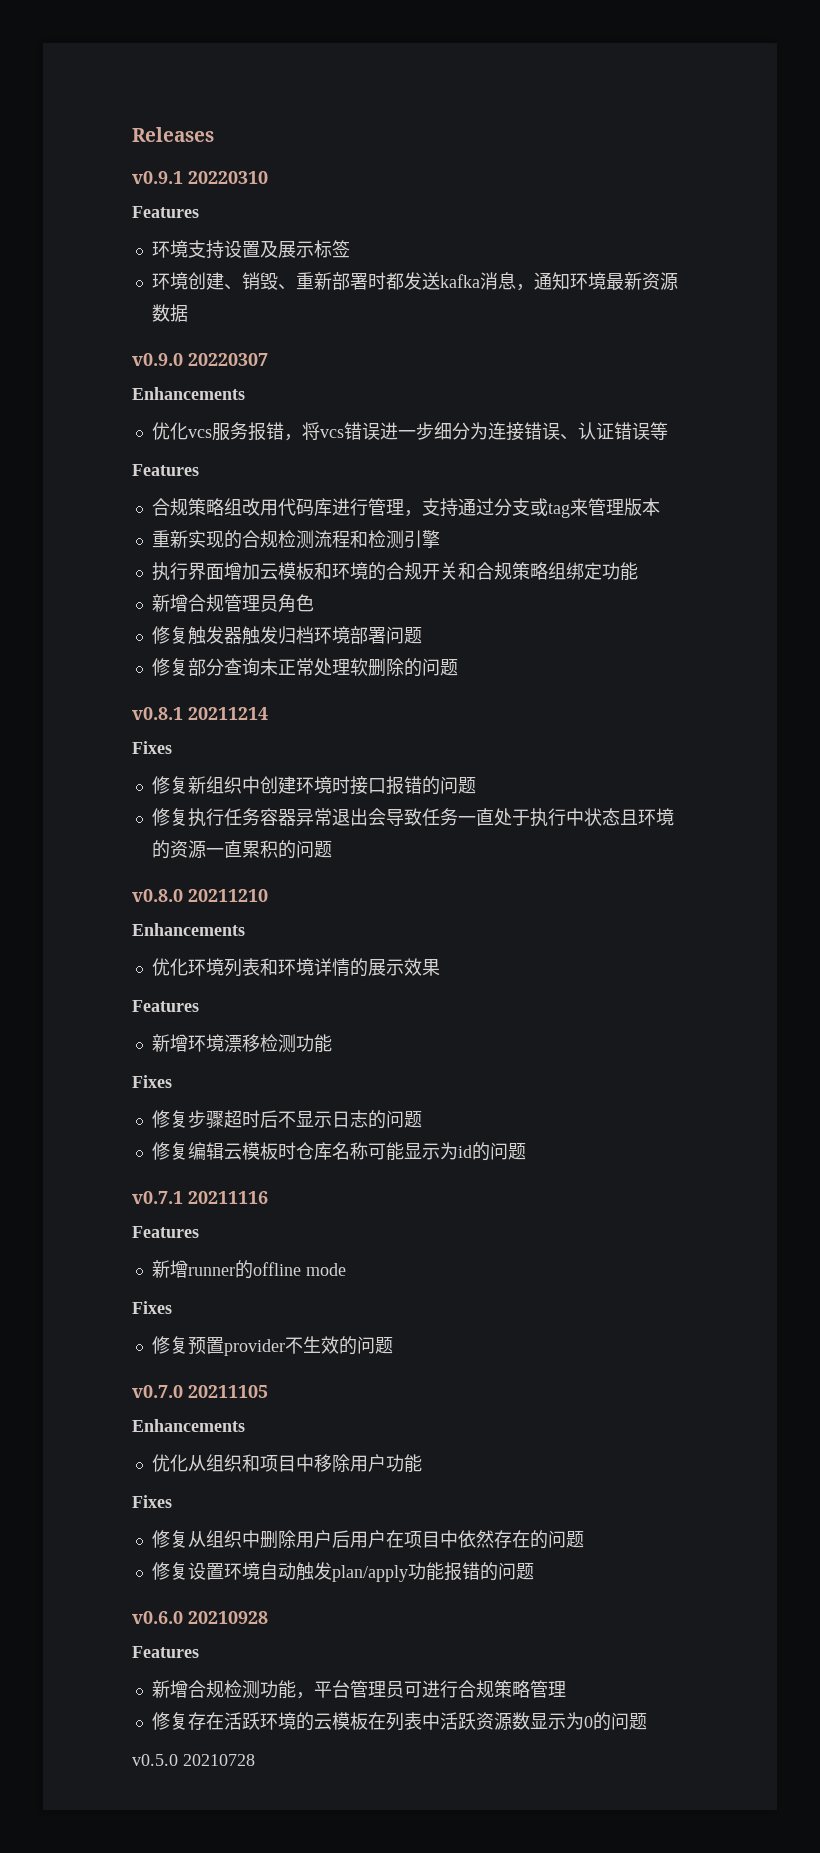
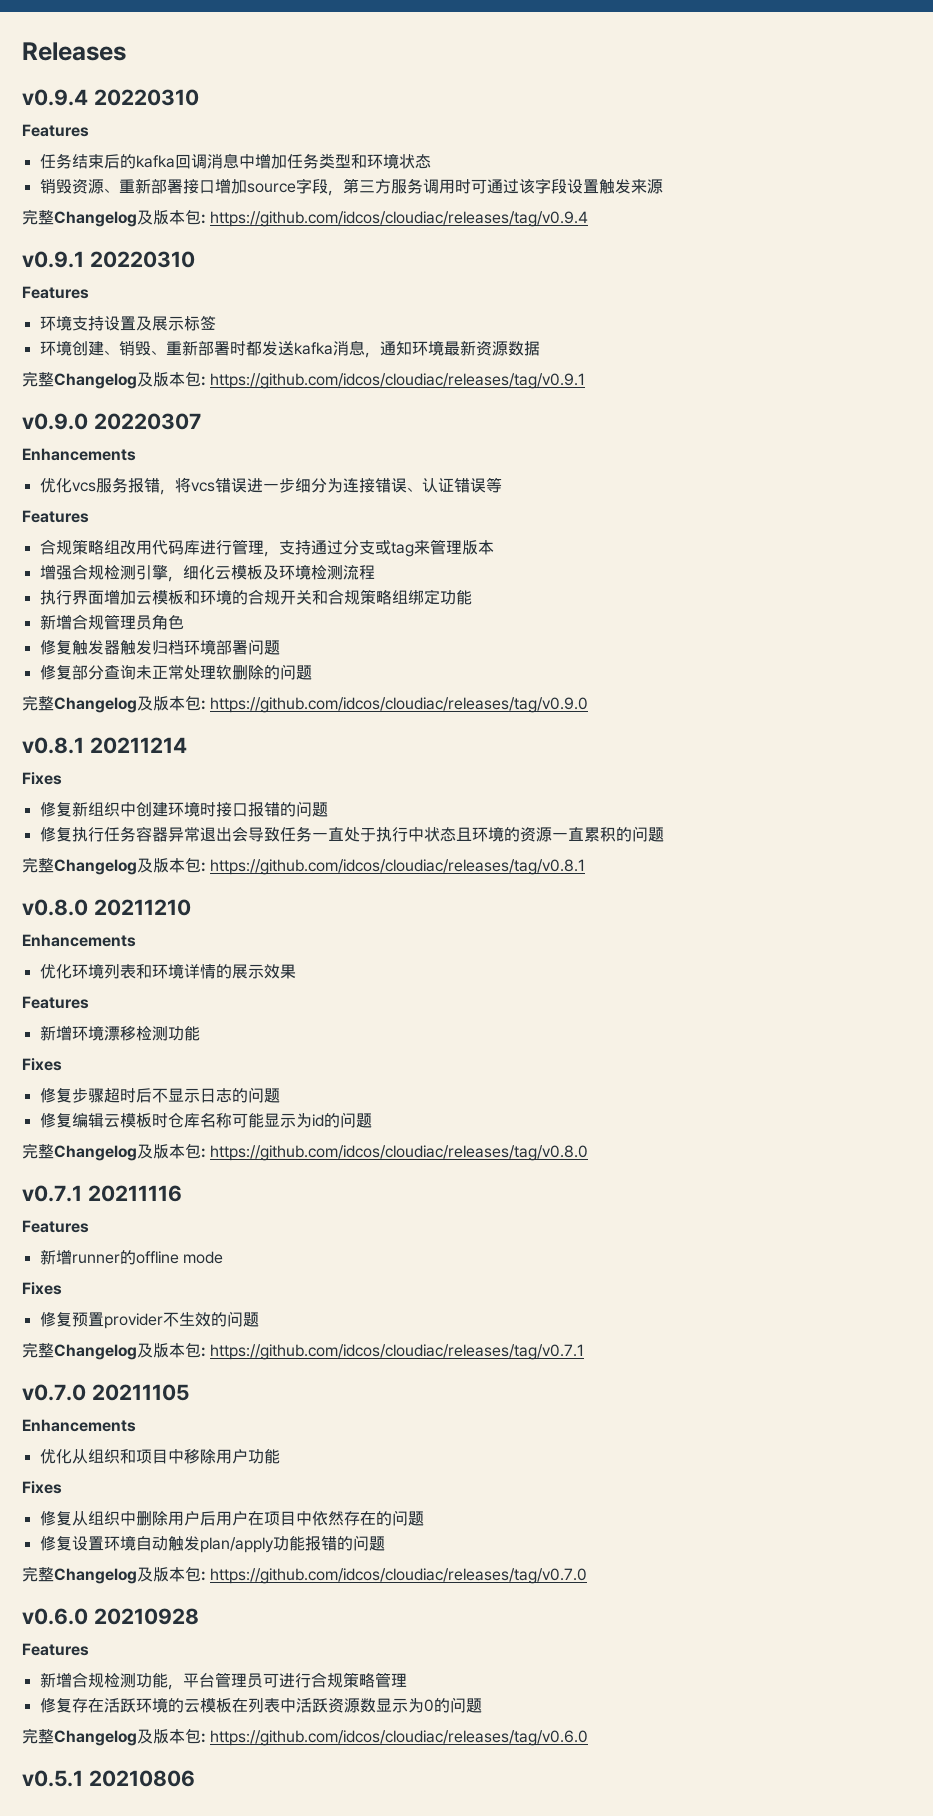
(214, 134) none -> [22,89,199,106] [22,124,89,137] [39,153,431,169] [39,178,663,196] [22,209,589,227] // v0.9.4 20220310 // Features // 任务结束后的kafka回调消息中增加任务类型和环境状态 // 销毁资源、重新部署接口增加source字段，第三方服务调用时可通过该字段设置触发来源 // 完整Changelog及版本包: https://github.com/idcos/cloudiac/releases/tag/v0.9.4
(188, 313) none -> [22,371,586,389] // 完整Changelog及版本包: https://github.com/idcos/cloudiac/releases/tag/v0.9.1
[151,530,278,549] 重新实现的合规 -> [39,564,311,582] 增强合规检测引擎，细化云模板及环境
[349,530,440,549] 和检测引擎 -> (375, 572) none
(458, 667) none -> [22,695,589,713] // 完整Changelog及版本包: https://github.com/idcos/cloudiac/releases/tag/v0.9.0
(332, 849) none -> [22,857,586,875] // 完整Changelog及版本包: https://github.com/idcos/cloudiac/releases/tag/v0.8.1
(526, 1151) none -> [22,1143,589,1161] // 完整Changelog及版本包: https://github.com/idcos/cloudiac/releases/tag/v0.8.0
(393, 1345) none -> [22,1342,585,1360] // 完整Changelog及版本包: https://github.com/idcos/cloudiac/releases/tag/v0.7.1
(534, 1571) none -> [22,1566,588,1584] // 完整Changelog及版本包: https://github.com/idcos/cloudiac/releases/tag/v0.7.0
[132,1754,255,1766] v0.5.0 20210728 -> [22,1728,589,1746] [22,1770,195,1787] 完整Changelog及版本包: https://github.com/idcos/cloudiac/releases/tag/v0.6.0 // v0.5.1 20210806

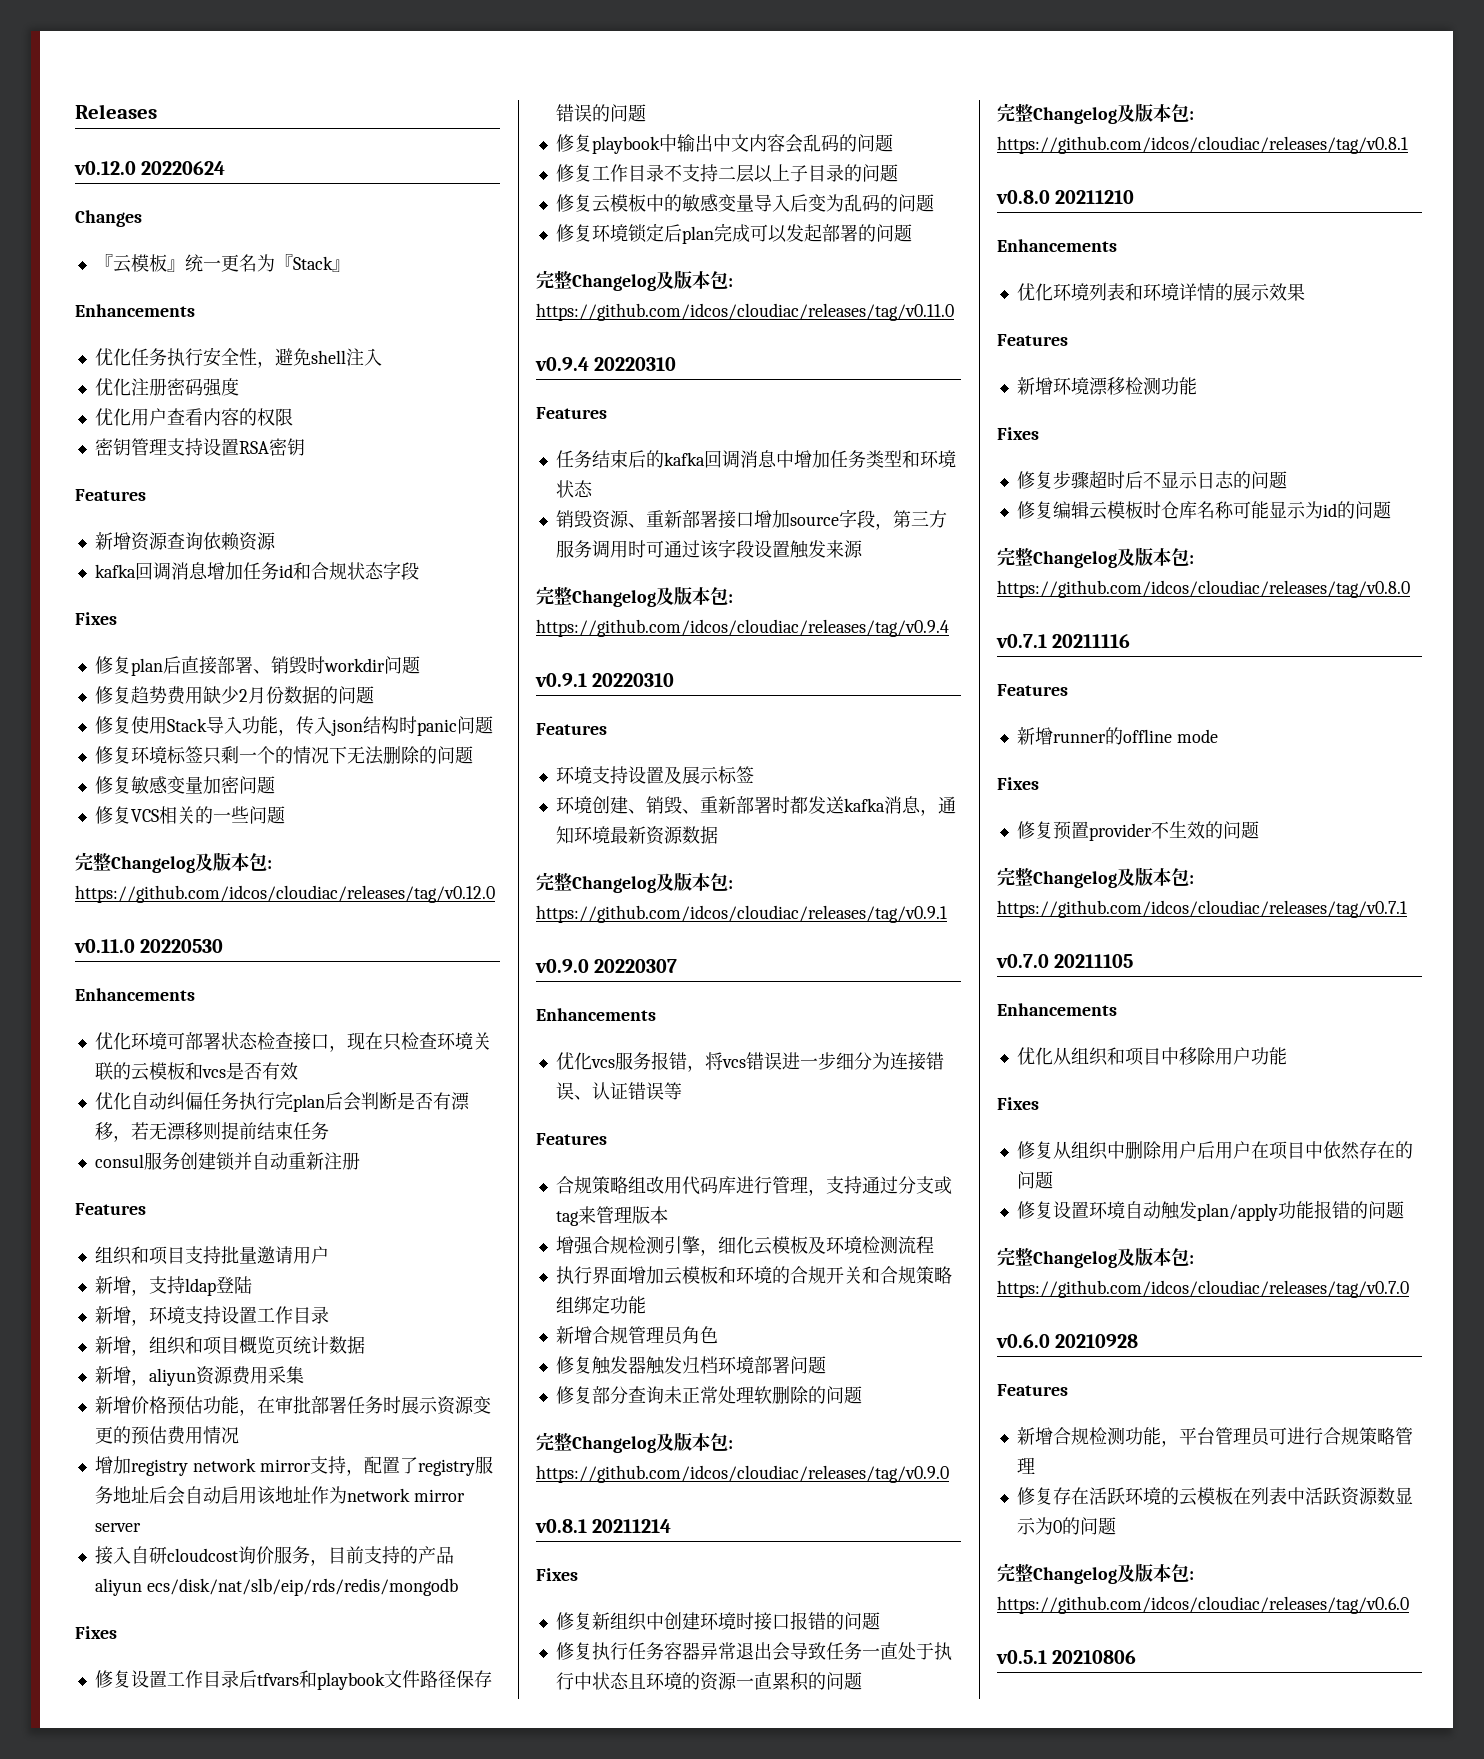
(126, 51) none -> [74,161,226,175] [75,210,142,227] [94,254,350,273] [75,304,195,317] [94,347,382,368] [94,378,239,397] [94,408,293,426] [94,438,305,456] [75,489,146,501] [94,532,276,551] [94,561,419,580] [75,612,117,625] [94,656,420,676] [94,686,374,705] [94,716,493,736] [94,746,473,765] [94,776,275,794] [94,806,285,824] [75,852,272,873] [75,885,495,903] [74,939,224,953] [75,988,195,1001] [94,1032,491,1052] [94,1062,298,1081] [94,1091,469,1112] [94,1122,329,1142] [94,1152,360,1171] [75,1203,146,1215] [94,1246,329,1265] [94,1276,252,1296] [94,1306,329,1326] [94,1336,365,1356] [94,1366,304,1386] [94,1396,491,1416] [94,1426,239,1445] [94,1456,493,1476] [94,1486,465,1505] [94,1523,141,1532] [94,1546,454,1566] [94,1578,458,1596] [75,1626,117,1639] [94,1670,492,1690] [555,104,646,122] [555,134,893,154] [555,164,898,183] [555,194,934,213] [555,223,912,244] [536,270,733,291] [536,303,954,321] // v0.12.0 20220624 // Changes // 『云模板』统一更名为『Stack』 // Enhancements // 优化任务执行安全性，避免shell注入 // 优化注册密码强度 // 优化用户查看内容的权限 // 密钥管理支持设置RSA密钥 // Features // 新增资源查询依赖资源 // kafka回调消息增加任务id和合规状态字段 // Fixes // 修复plan后直接部署、销毁时workdir问题 // 修复趋势费用缺少2月份数据的问题 // 修复使用Stack导入功能，传入json结构时panic问题 // 修复环境标签只剩一个的情况下无法删除的问题 // 修复敏感变量加密问题 // 修复VCS相关的一些问题 // 完整Changelog及版本包: https://github.com/idcos/cloudiac/releases/tag/v0.12.0 // v0.11.0 20220530 // Enhancements // 优化环境可部署状态检查接口，现在只检查环境关联的云模板和vcs是否有效 // 优化自动纠偏任务执行完plan后会判断是否有漂移，若无漂移则提前结束任务 // consul服务创建锁并自动重新注册 // Features // 组织和项目支持批量邀请用户 // 新增，支持ldap登陆 // 新增，环境支持设置工作目录 // 新增，组织和项目概览页统计数据 // 新增，aliyun资源费用采集 // 新增价格预估功能，在审批部署任务时展示资源变更的预估费用情况 // 增加registry network mirror支持，配置了registry服务地址后会自动启用该地址作为network mirror server // 接入自研cloudcost询价服务，目前支持的产品aliyun ecs/disk/nat/slb/eip/rds/redis/mongodb // Fixes // 修复设置工作目录后tfvars和playbook文件路径保存错误的问题 // 修复playbook中输出中文内容会乱码的问题 // 修复工作目录不支持二层以上子目录的问题 // 修复云模板中的敏感变量导入后变为乱码的问题 // 修复环境锁定后plan完成可以发起部署的问题 // 完整Changelog及版本包: https://github.com/idcos/cloudiac/releases/tag/v0.11.0

